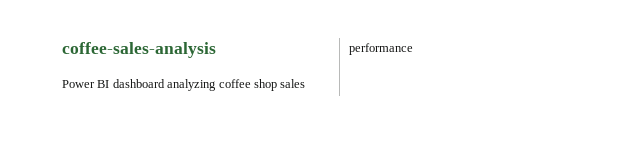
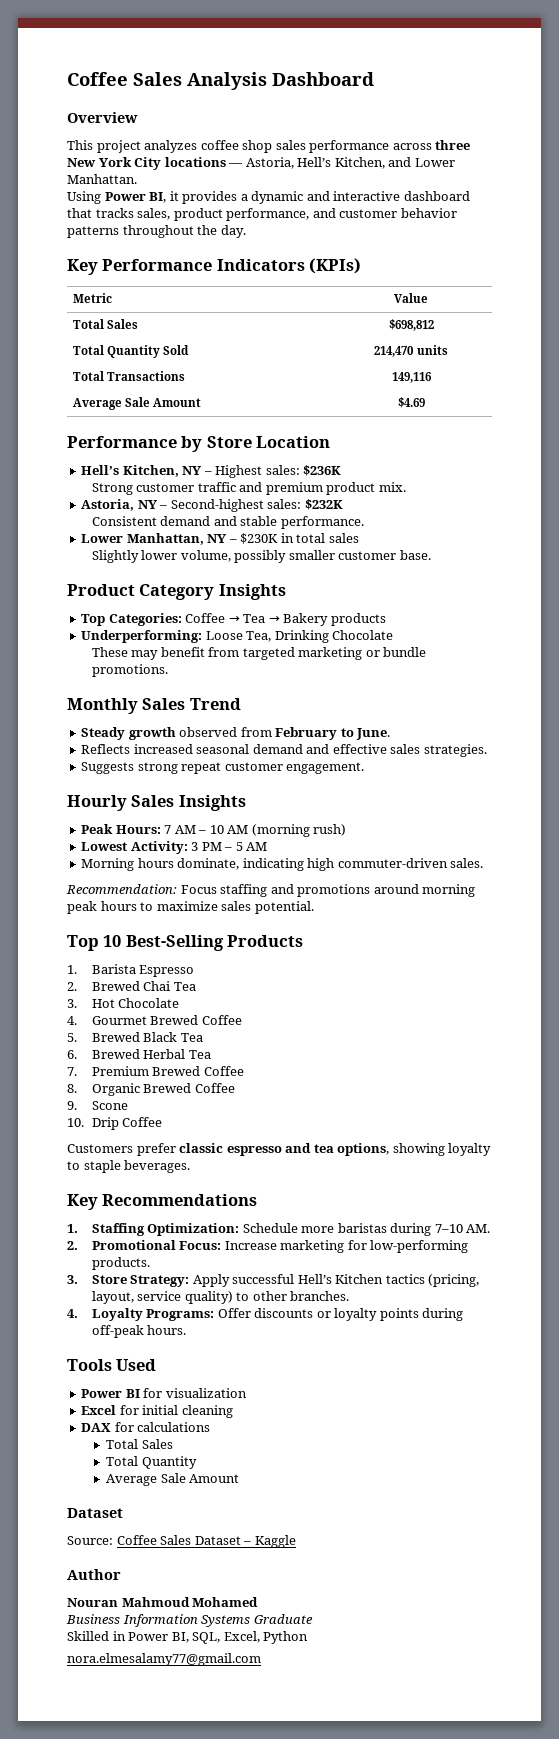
[62,42,216,58] [62,79,306,91] [349,43,413,55] coffee-sales-analysis // Power BI dashboard analyzing coffee shop sales performance -> [67,72,374,90] [67,112,138,123] [67,140,471,153] [67,157,455,170] [67,174,137,184] [67,191,470,204] [67,208,457,221] [67,225,246,238] [67,258,362,275] [72,293,112,303] [394,293,428,303] [72,319,139,329] [388,319,434,331] [72,345,190,358] [374,345,448,357] [72,371,186,381] [391,372,432,383] [72,397,202,410] [397,397,425,408] [67,436,331,452] [81,465,342,478] [91,482,406,495] [81,499,343,512] [91,516,364,529] [81,533,359,545] [91,550,431,563] [67,584,286,600] [81,613,386,626] [81,630,394,643] [91,647,427,660] [91,664,168,677] [67,698,241,714] [81,727,391,740] [81,744,487,757] [81,762,365,774] [67,795,246,811] [81,824,347,837] [81,841,268,854] [81,858,484,871] [66,884,476,897] [67,901,314,914] [67,935,304,951] [67,964,195,977] [67,981,196,991] [67,998,180,1008] [67,1015,242,1025] [67,1032,203,1042] [67,1049,211,1059] [67,1066,244,1076] [67,1083,235,1096] [67,1101,128,1110] [67,1117,163,1130] [67,1143,492,1156] [67,1160,191,1173] [67,1194,258,1210] [67,1223,491,1236] [67,1240,469,1253] [91,1257,150,1270] [67,1274,480,1287] [91,1291,350,1304] [67,1308,464,1321] [91,1325,187,1338] [67,1359,157,1371] [81,1388,247,1398] [81,1405,233,1418] [81,1422,211,1432] [106,1439,173,1449] [106,1456,197,1469] [106,1473,240,1486] [67,1508,123,1518] [67,1535,296,1548] [67,1569,121,1580] [67,1597,259,1607] [66,1614,313,1627] [67,1631,309,1644] [67,1653,261,1666] Coffee Sales Analysis Dashboard // Overview // This project analyzes coffee shop sales performance across three New York City locations — Astoria, Hell’s Kitchen, and Lower Manhattan. // Using Power BI, it provides a dynamic and interactive dashboard that tracks sales, product performance, and customer behavior patterns throughout the day. // Key Performance Indicators (KPIs) // Metric | Value // Total Sales | $698,812 // Total Quantity Sold | 214,470 units // Total Transactions | 149,116 // Average Sale Amount | $4.69 // Performance by Store Location // Hell’s Kitchen, NY – Highest sales: $236K // Strong customer traffic and premium product mix. // Astoria, NY – Second-highest sales: $232K // Consistent demand and stable performance. // Lower Manhattan, NY – $230K in total sales // Slightly lower volume, possibly smaller customer base. // Product Category Insights // Top Categories: Coffee → Tea → Bakery products // Underperforming: Loose Tea, Drinking Chocolate // These may benefit from targeted marketing or bundle promotions. // Monthly Sales Trend // Steady growth observed from February to June. // Reflects increased seasonal demand and effective sales strategies. // Suggests strong repeat customer engagement. // Hourly Sales Insights // Peak Hours: 7 AM – 10 AM (morning rush) // Lowest Activity: 3 PM – 5 AM // Morning hours dominate, indicating high commuter-driven sales. // Recommendation: Focus staffing and promotions around morning peak hours to maximize sales potential. // Top 10 Best-Selling Products // 1. Barista Espresso // 2. Brewed Chai Tea // 3. Hot Chocolate // 4. Gourmet Brewed Coffee // 5. Brewed Black Tea // 6. Brewed Herbal Tea // 7. Premium Brewed Coffee // 8. Organic Brewed Coffee // 9. Scone // 10. Drip Coffee // Customers prefer classic espresso and tea options, showing loyalty to staple beverages. // Key Recommendations // 1. Staffing Optimization: Schedule more baristas during 7–10 AM. // 2. Promotional Focus: Increase marketing for low-performing products. // 3. Store Strategy: Apply successful Hell’s Kitchen tactics (pricing, layout, service quality) to other branches. // 4. Loyalty Programs: Offer discounts or loyalty points during off-peak hours. // Tools Used // Power BI for visualization // Excel for initial cleaning // DAX for calculations // Total Sales // Total Quantity // Average Sale Amount // Dataset // Source: Coffee Sales Dataset – Kaggle // Author // Nouran Mahmoud Mohamed // Business Information Systems Graduate // Skilled in Power BI, SQL, Excel, Python // nora.elmesalamy77@gmail.com

